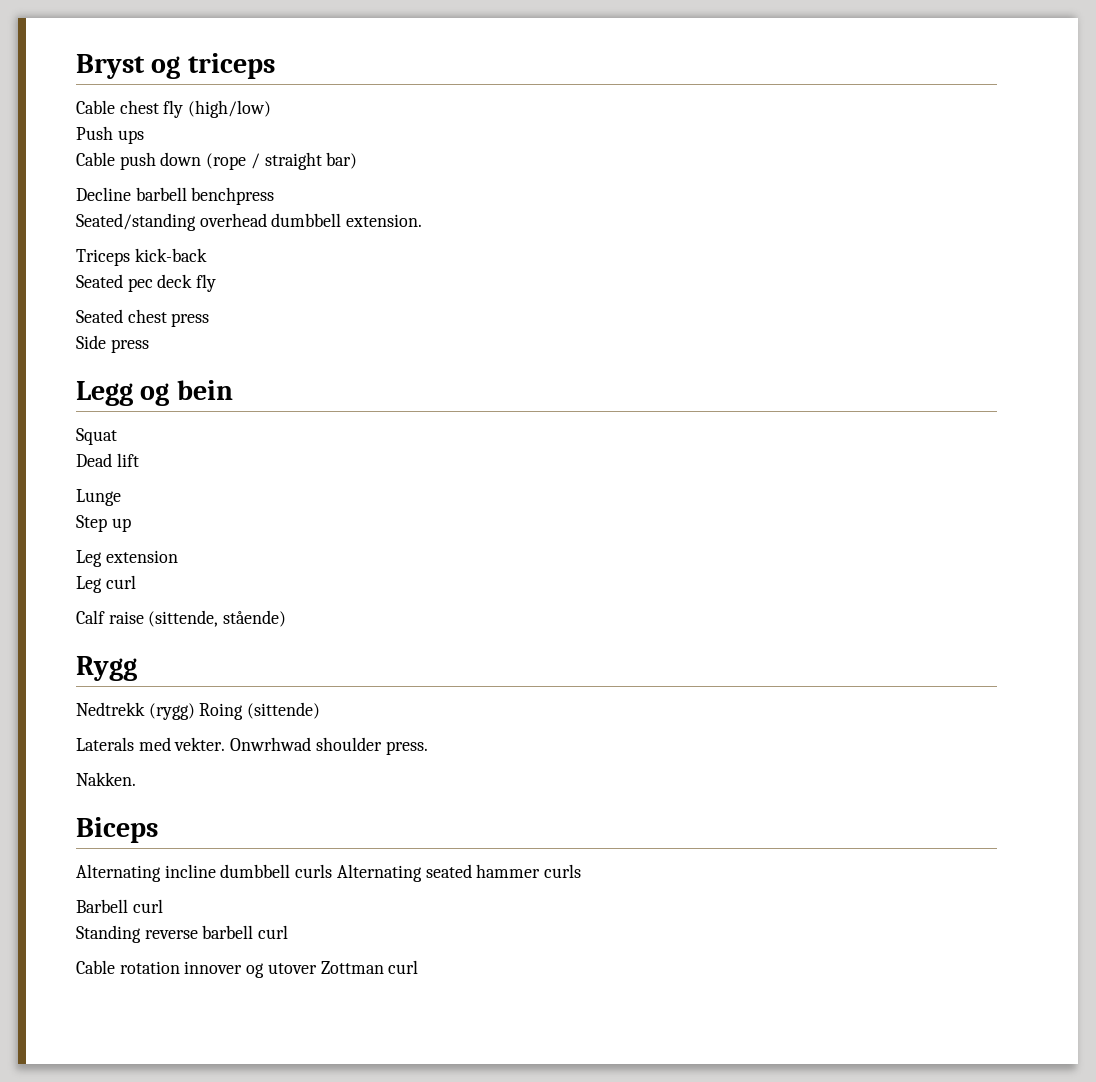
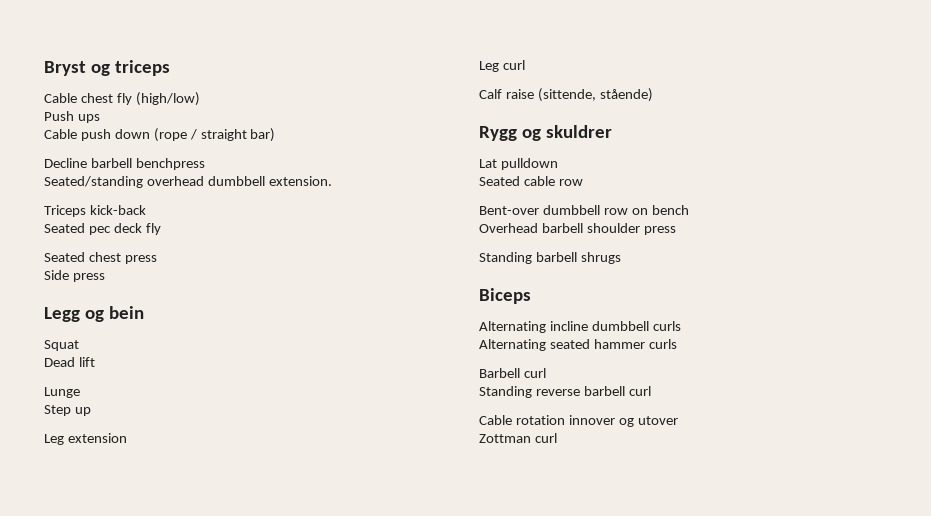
[76,702,321,720] [76,737,428,755] [76,772,136,786] // Nedtrekk (rygg) Roing (sittende) // Laterals med vekter. Onwrhwad shoulder press. // Nakken. -> [521,125,612,141] [479,158,558,170] [479,176,583,186] [479,205,689,215] [479,223,676,235] [479,252,621,264] og skuldrer // Lat pulldown // Seated cable row // Bent-over dumbbell row on bench // Overhead barbell shoulder press // Standing barbell shrugs
(333, 871) none -> (681, 326) //
(317, 968) none -> (678, 420) //

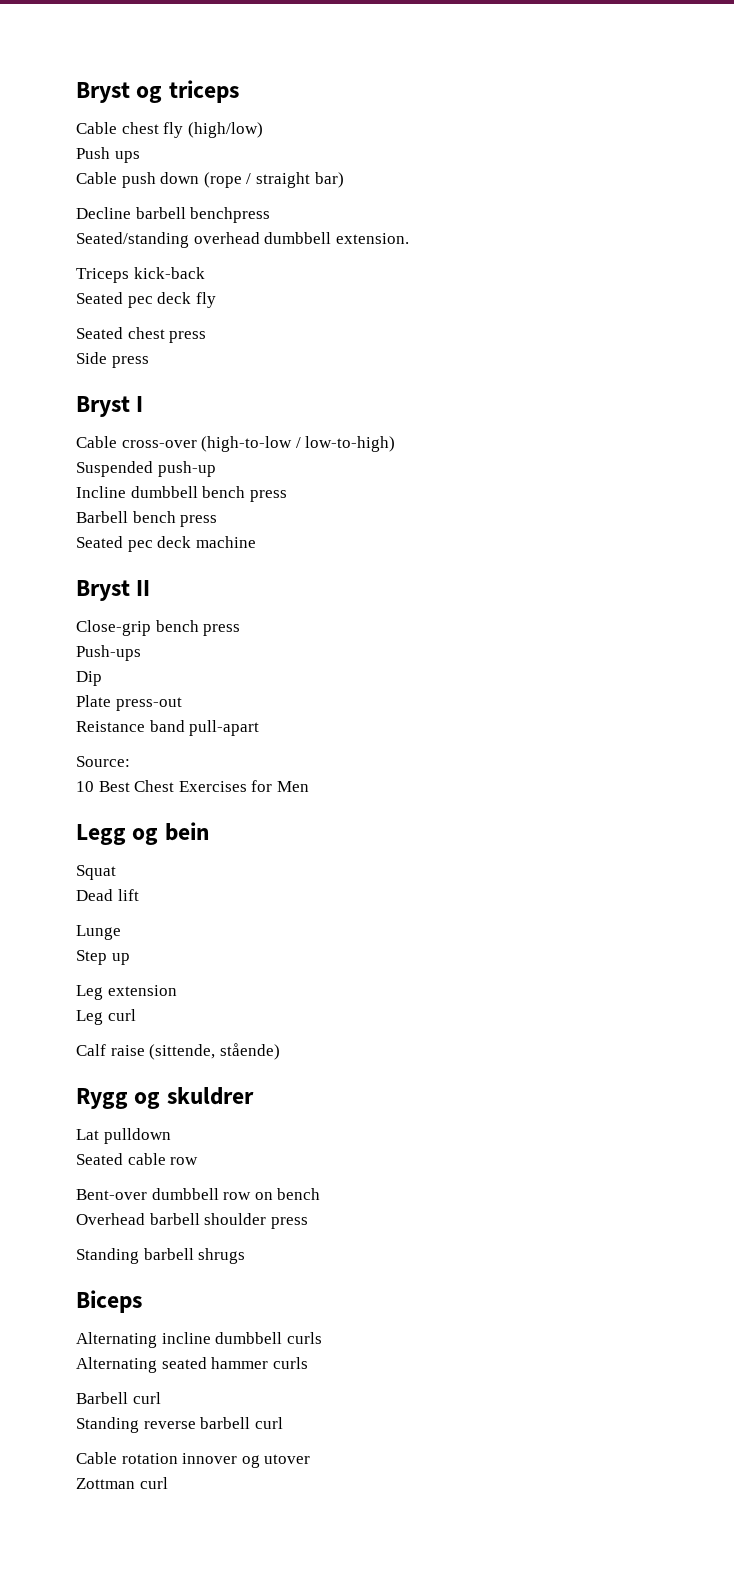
(105, 277) none -> [76,396,144,417] [76,436,396,452] [76,461,216,477] [76,486,287,502] [76,511,218,527] [76,536,256,552] [76,580,151,601] [76,620,241,636] [76,645,141,661] [76,671,102,686] [76,695,182,711] [76,720,260,736] [76,756,130,767] [76,780,309,792] // Bryst I // Cable cross-over (high-to-low / low-to-high) // Suspended push-up // Incline dumbbell bench press // Barbell bench press // Seated pec deck machine // Bryst II // Close-grip bench press // Push-ups // Dip // Plate press-out // Reistance band pull-apart // Source: // 10 Best Chest Exercises for Men

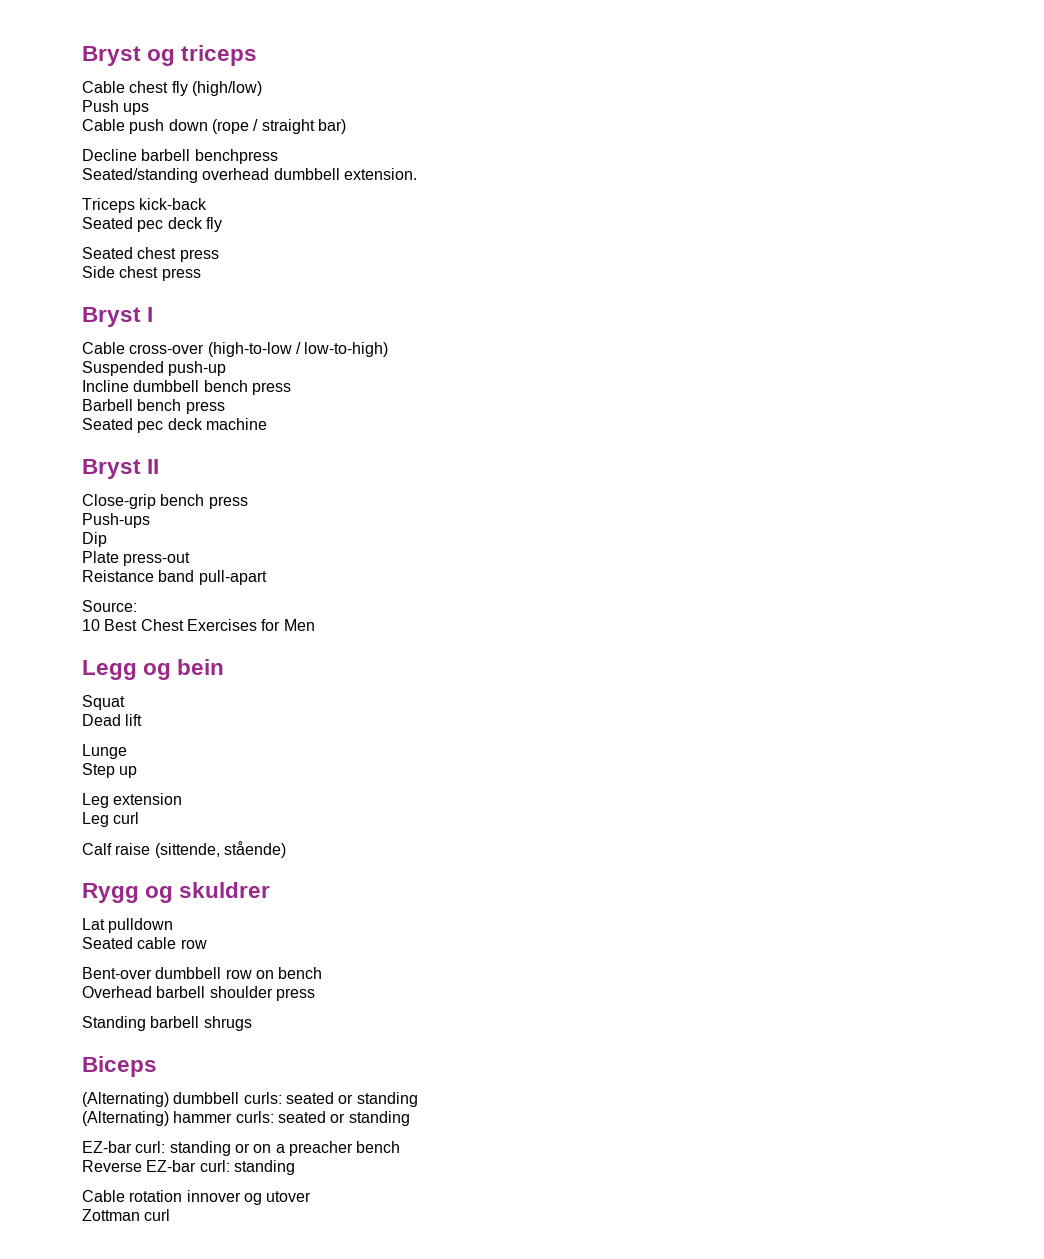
(107, 358) none -> [119,266,159,278] chest
[76,1332,322,1348] [76,1357,308,1373] [76,1392,161,1404] [76,1417,283,1433] Alternating incline dumbbell curls // Alternating seated hammer curls // Barbell curl // Standing reverse barbell curl -> [82,1092,418,1107] [82,1111,410,1126] [82,1141,401,1156] [82,1160,295,1175] (Alternating) dumbbell curls: seated or standing // (Alternating) hammer curls: seated or standing // EZ-bar curl: standing or on a preacher bench // Reverse EZ-bar curl: standing

